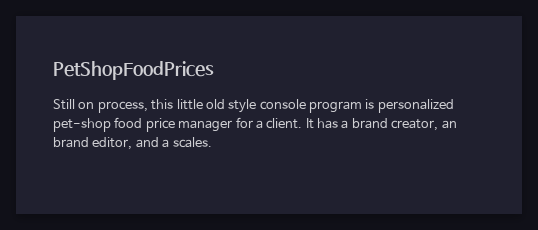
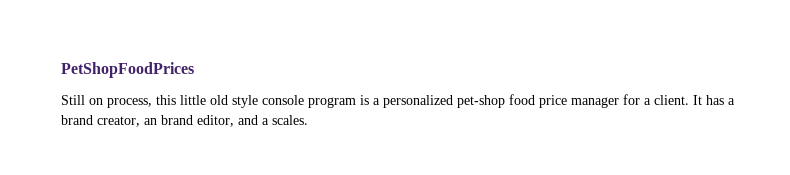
(375, 104) none -> [373,98,380,105] a

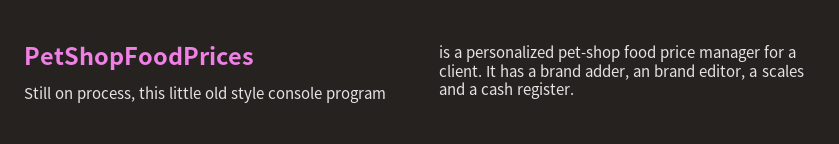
[97,116,140,127] creator, -> [585,64,630,80] adder,
[238,115,308,125] and a scales. -> [749,64,804,77] [439,82,575,99] a scales and a cash register.

